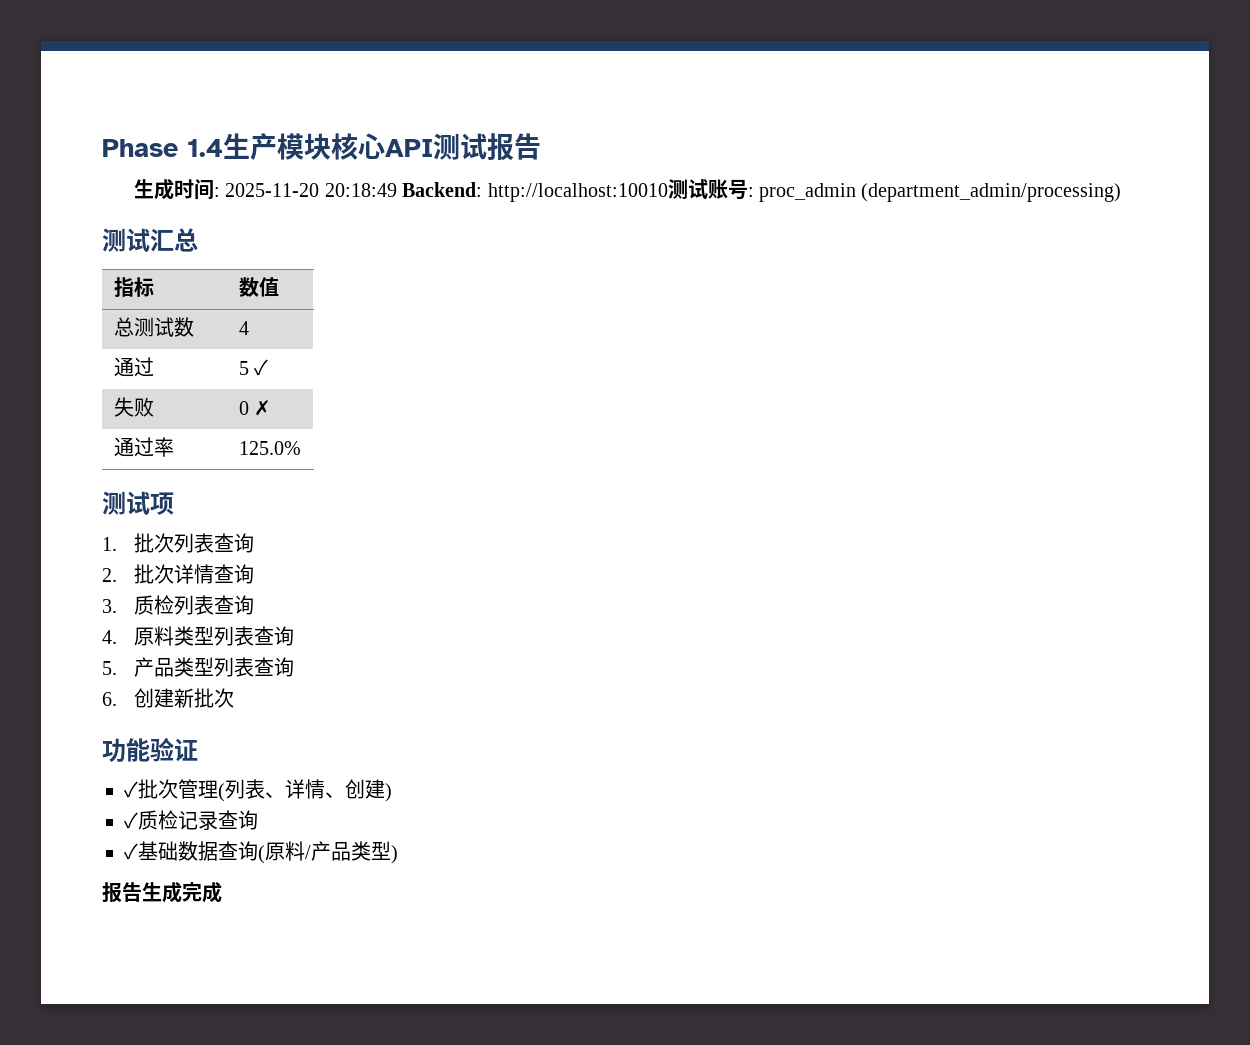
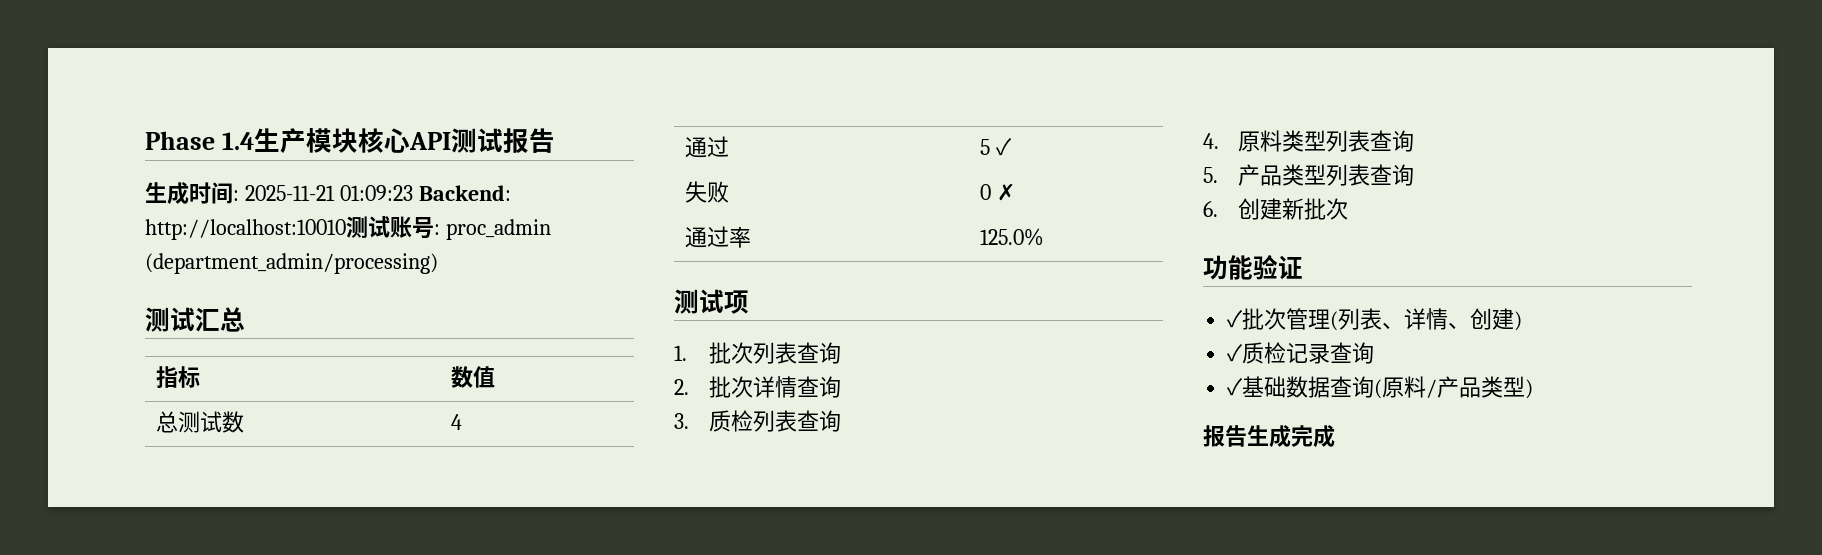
[225,183,397,197] 2025-11-20 20:18:49 -> [244,185,413,201] 2025-11-21 01:09:23

